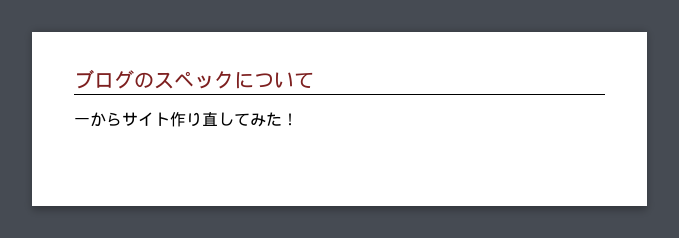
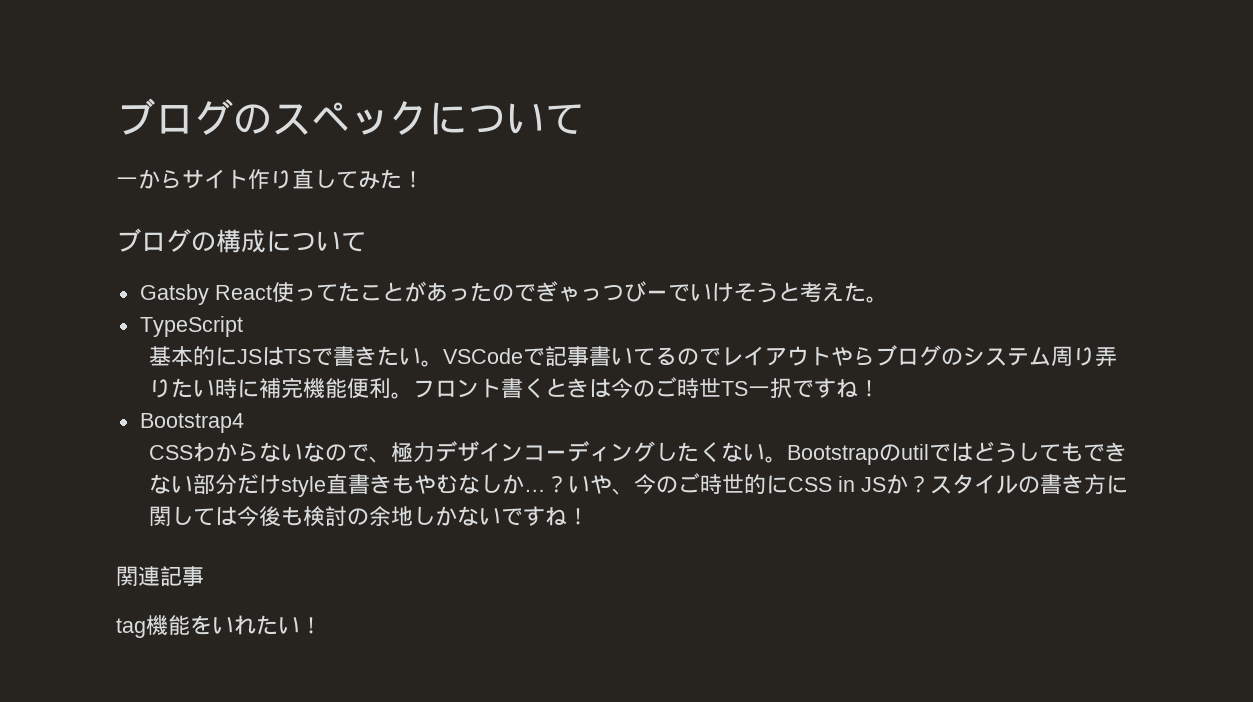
(298, 119) none -> [116,228,366,253] [139,281,888,305] [139,316,243,337] [149,345,1118,367] [149,377,881,399] [139,413,244,433] [149,441,1128,465] [149,473,1129,497] [149,506,590,527] [116,566,204,587] [116,615,322,638] // ブログの構成について // Gatsby React使ってたことがあったのでぎゃっつびーでいけそうと考えた。 // TypeScript // 基本的にJSはTSで書きたい。VSCodeで記事書いてるのでレイアウトやらブログのシステム周り弄りたい時に補完機能便利。フロント書くときは今のご時世TS一択ですね！ // Bootstrap4 // CSSわからないなので、極力デザインコーディングしたくない。Bootstrapのutilではどうしてもできない部分だけstyle直書きもやむなしか…？いや、今のご時世的にCSS in JSか？スタイルの書き方に関しては今後も検討の余地しかないですね！ // 関連記事 // tag機能をいれたい！

